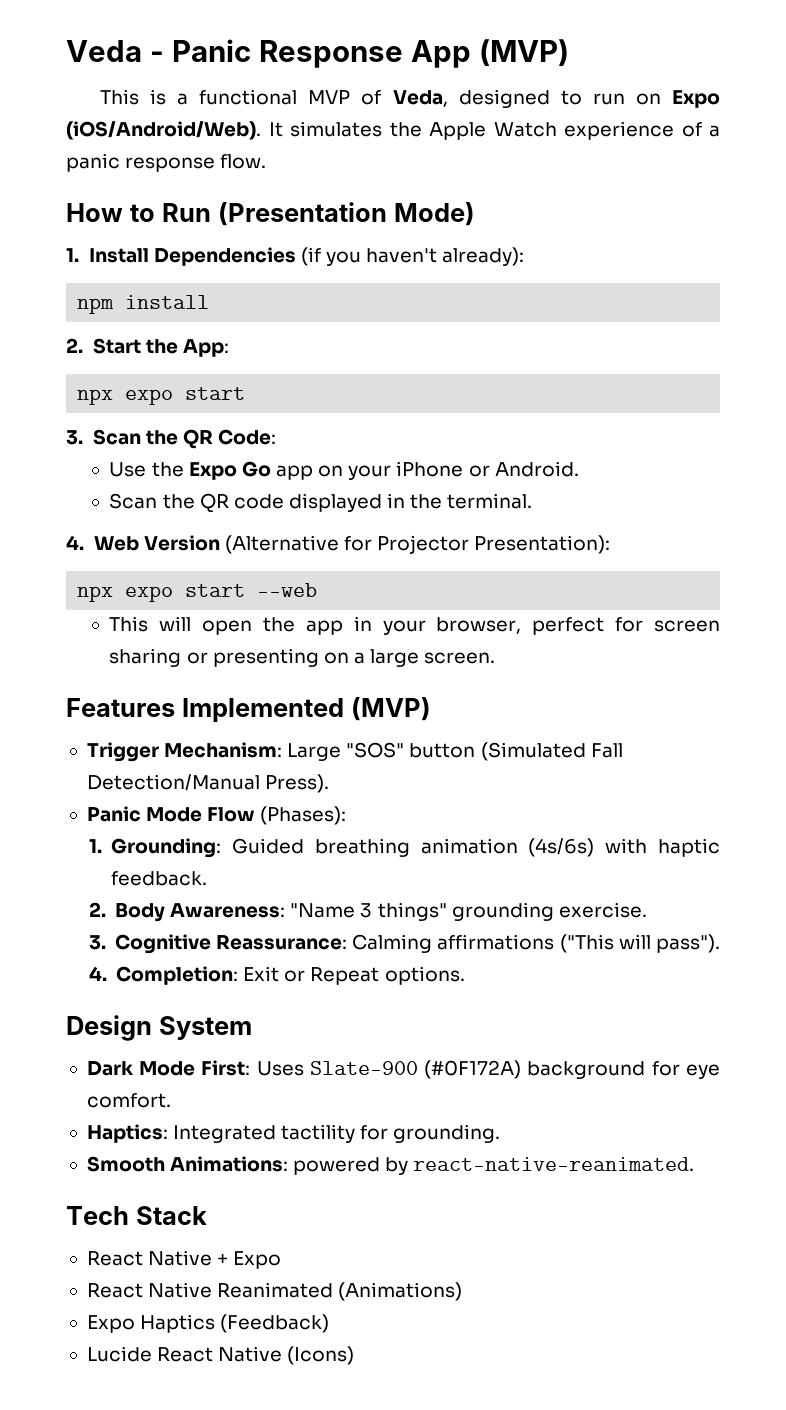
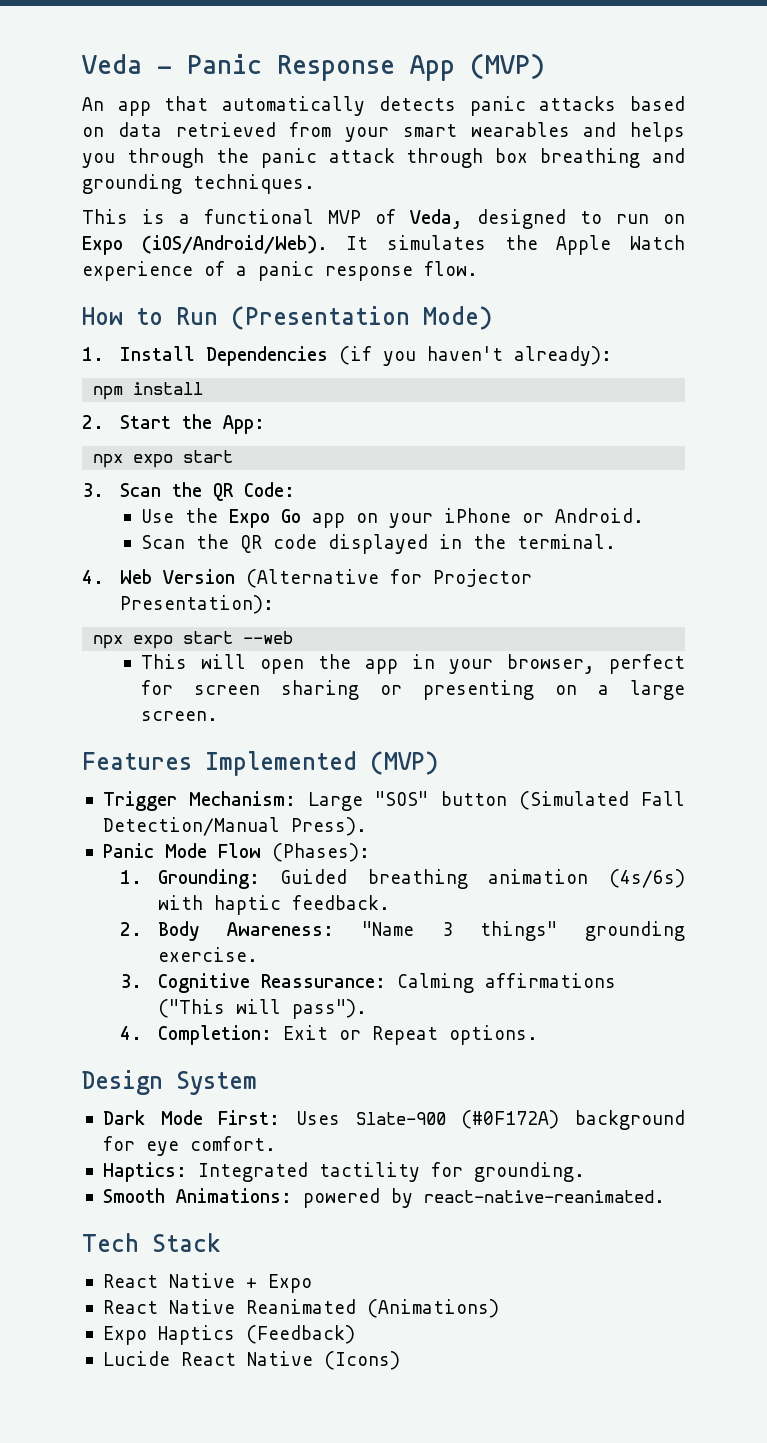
(569, 52) none -> [82,96,685,116] [82,122,685,142] [82,148,685,168] [82,174,315,194] // An app that automatically detects panic attacks based on data retrieved from your smart wearables and helps you through the panic attack through box breathing and grounding techniques.

